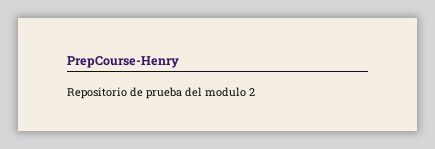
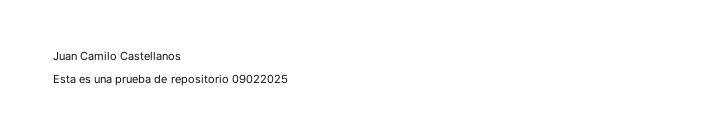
[67,56,179,68] [67,87,255,99] PrepCourse-Henry // Repositorio de prueba del modulo 2 -> [53,51,182,61] [53,74,288,86] Juan Camilo Castellanos // Esta es una prueba de repositorio 09022025

